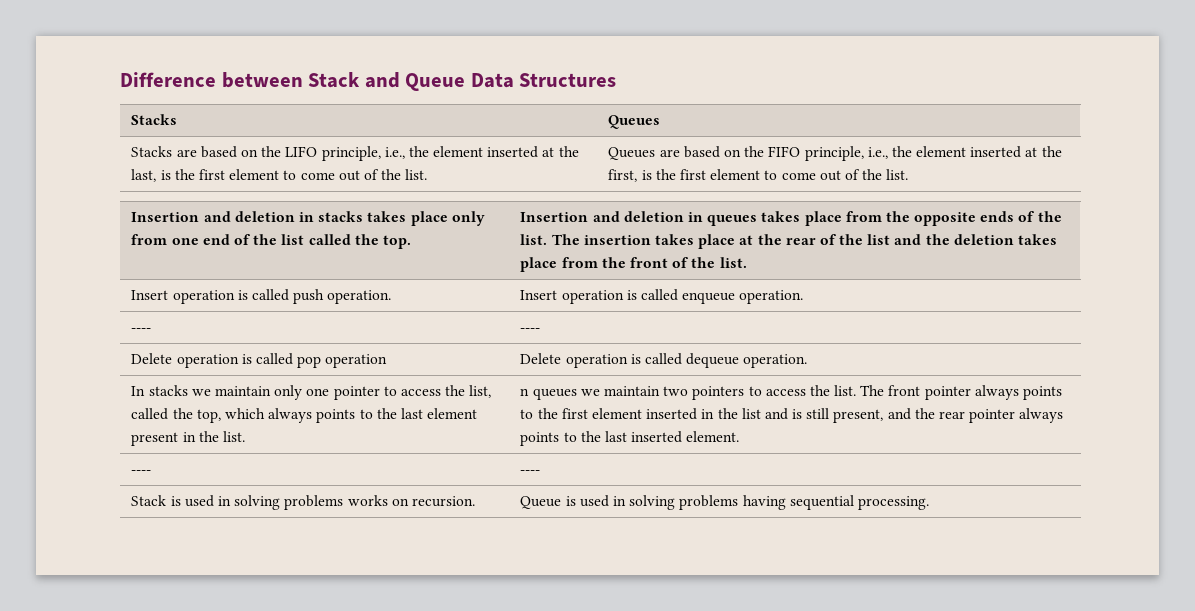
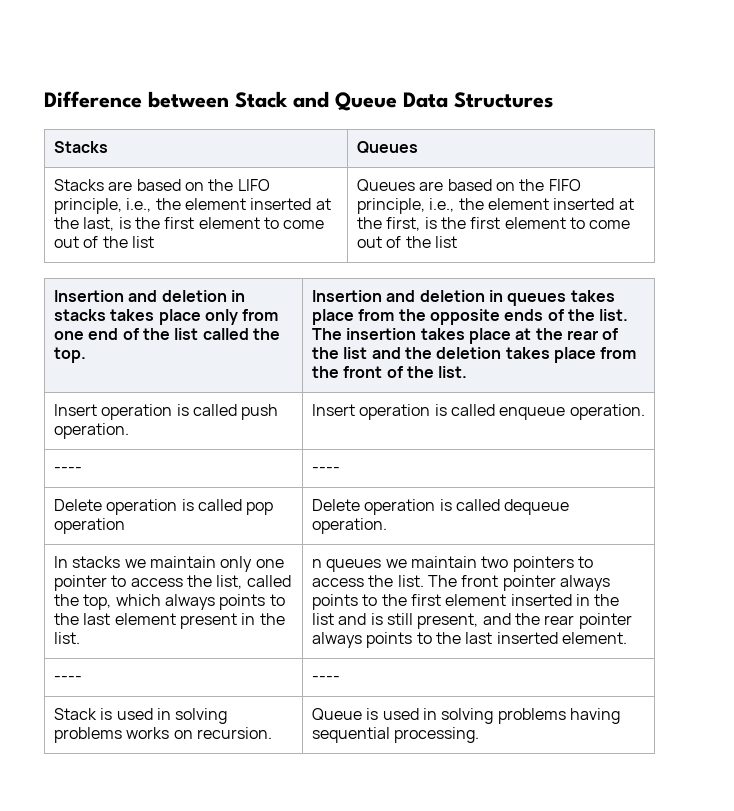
[405,169,428,180] list. -> [131,236,154,248] list
[886,169,909,180] list. -> [434,236,457,248] list

